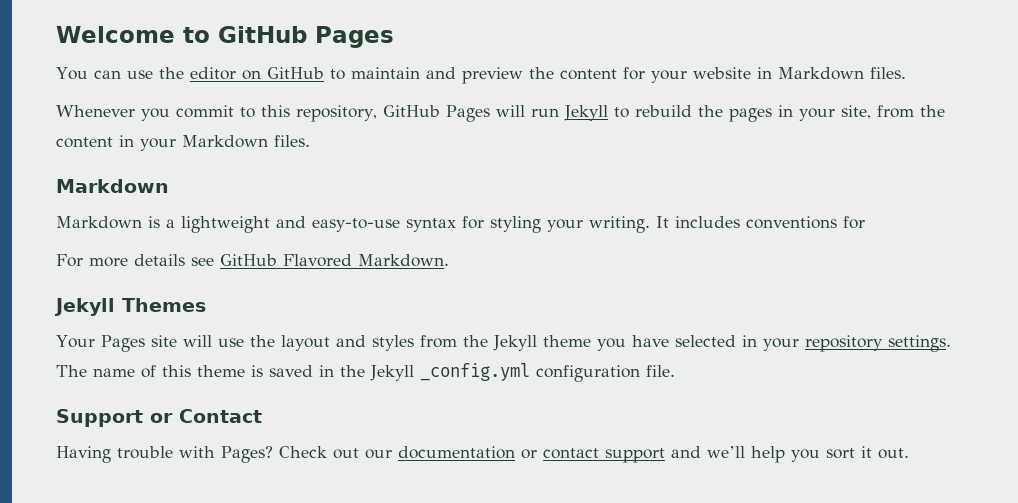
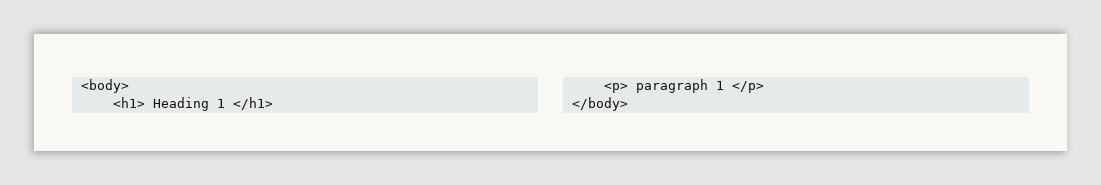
[56,26,394,48] [56,67,906,84] [56,105,945,122] [56,135,310,151] [56,179,169,193] [56,216,865,233] [56,254,449,267] [54,298,206,316] [56,335,951,352] [56,363,675,382] [56,409,262,427] [56,446,909,463] Welcome to GitHub Pages // You can use the editor on GitHub to maintain and preview the content for your website in Markdown files. // Whenever you commit to this repository, GitHub Pages will run Jekyll to rebuild the pages in your site, from the content in your Markdown files. // Markdown // Markdown is a lightweight and easy-to-use syntax for styling your writing. It includes conventions for // For more details see GitHub Flavored Markdown. // Jekyll Themes // Your Pages site will use the layout and styles from the Jekyll theme you have selected in your repository settings. The name of this theme is saved in the Jekyll _config.yml configuration file. // Support or Contact // Having trouble with Pages? Check out our documentation or contact support and we’ll help you sort it out. -> [80,79,129,93] [112,97,273,111] [603,79,764,93] [571,97,628,111] <body> // <h1> Heading 1 </h1> // <p> paragraph 1 </p> // </body>

